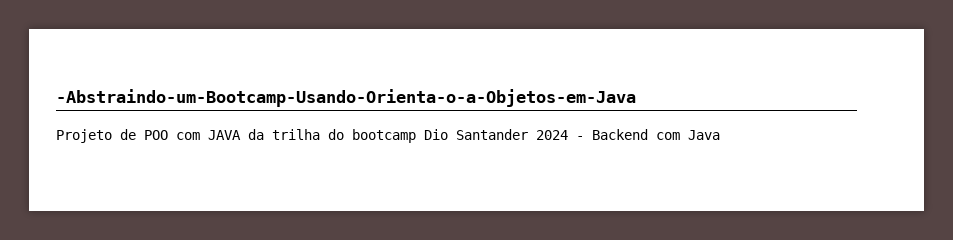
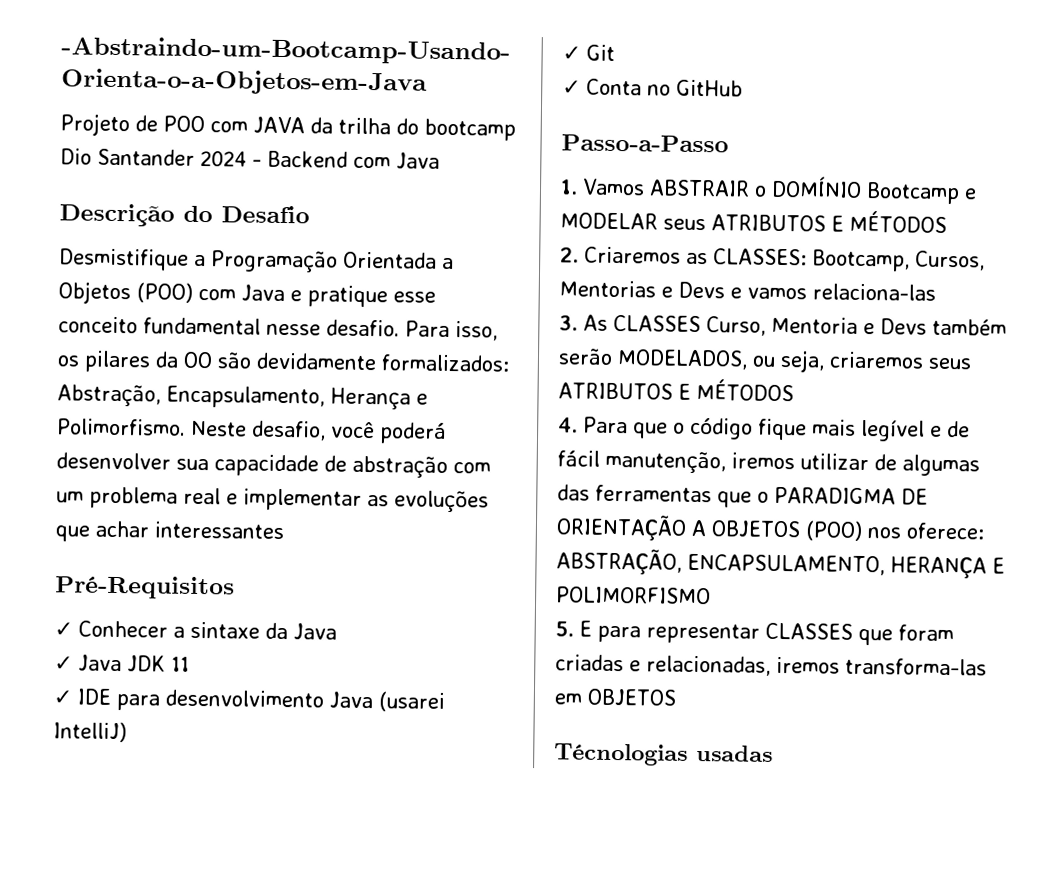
(720, 135) none -> [59,203,310,227] [59,248,454,273] [58,281,436,308] [58,316,498,341] [57,350,510,373] [57,384,428,410] [57,418,447,444] [56,452,491,478] [56,486,489,513] [55,520,284,542] [55,575,235,600] [54,620,337,640] [54,654,190,672] [53,688,445,712] [53,721,127,743] [562,44,615,61] [562,78,743,97] [561,134,729,153] [560,175,977,205] [560,210,947,233] [560,246,985,272] [559,280,936,301] [559,314,1007,336] [558,348,972,373] [558,378,794,402] [558,416,970,442] [557,450,980,477] [557,484,928,508] [556,514,985,541] [556,548,1005,579] [556,586,711,605] [555,620,954,646] [555,654,987,676] [554,688,676,706] [554,743,773,766] // Descrição do Desafio // Desmistifique a Programação Orientada a Objetos (POO) com Java e pratique esse conceito fundamental nesse desafio. Para isso, os pilares da OO são devidamente formalizados: Abstração, Encapsulamento, Herança e Polimorfismo. Neste desafio, você poderá desenvolver sua capacidade de abstração com um problema real e implementar as evoluções que achar interessantes // Pré-Requisitos // ✓ Conhecer a sintaxe da Java // ✓ Java JDK 11 // ✓ IDE para desenvolvimento Java (usarei IntelliJ) // ✓ Git // ✓ Conta no GitHub // Passo-a-Passo // 1. Vamos ABSTRAIR o DOMÍNIO Bootcamp e MODELAR seus ATRIBUTOS E MÉTODOS // 2. Criaremos as CLASSES: Bootcamp, Cursos, Mentorias e Devs e vamos relaciona-las // 3. As CLASSES Curso, Mentoria e Devs também serão MODELADOS, ou seja, criaremos seus ATRIBUTOS E MÉTODOS // 4. Para que o código fique mais legível e de fácil manutenção, iremos utilizar de algumas das ferramentas que o PARADIGMA DE ORIENTAÇÃO A OBJETOS (POO) nos oferece: ABSTRAÇÃO, ENCAPSULAMENTO, HERANÇA E POLIMORFISMO // 5. E para representar CLASSES que foram criadas e relacionadas, iremos transforma-las em OBJETOS // Técnologias usadas

